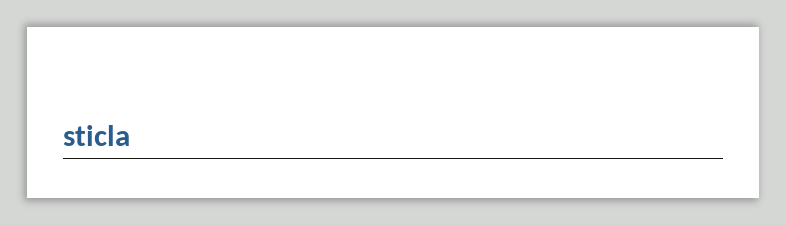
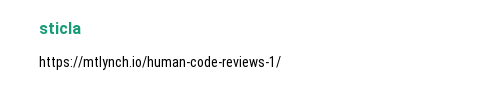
(130, 135) none -> [39,56,281,70] // https://mtlynch.io/human-code-reviews-1/

